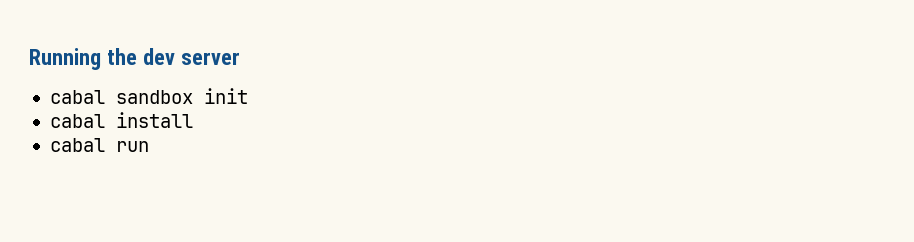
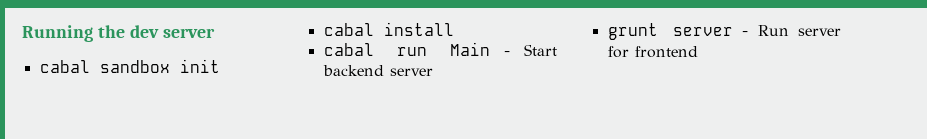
(150, 146) none -> [450,42,557,56] [322,65,433,76] [607,23,841,40] [607,46,698,58] Main - Start backend server // grunt server - Run server for frontend

